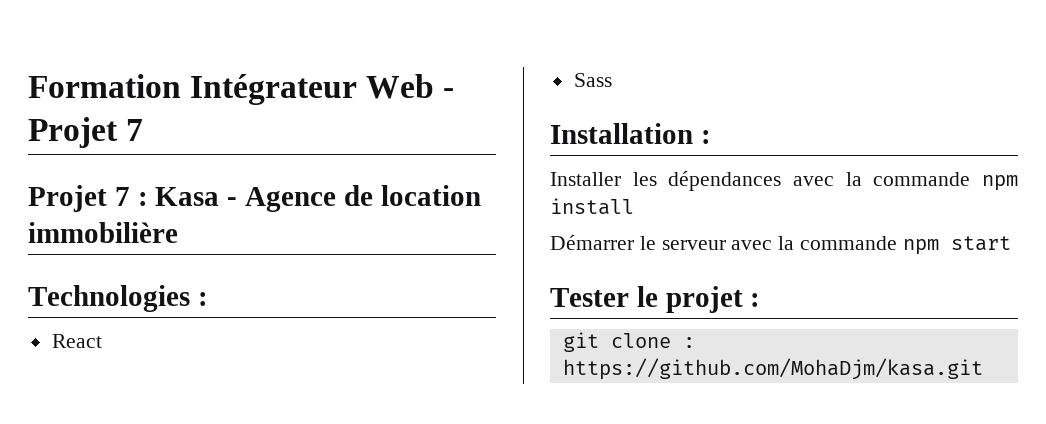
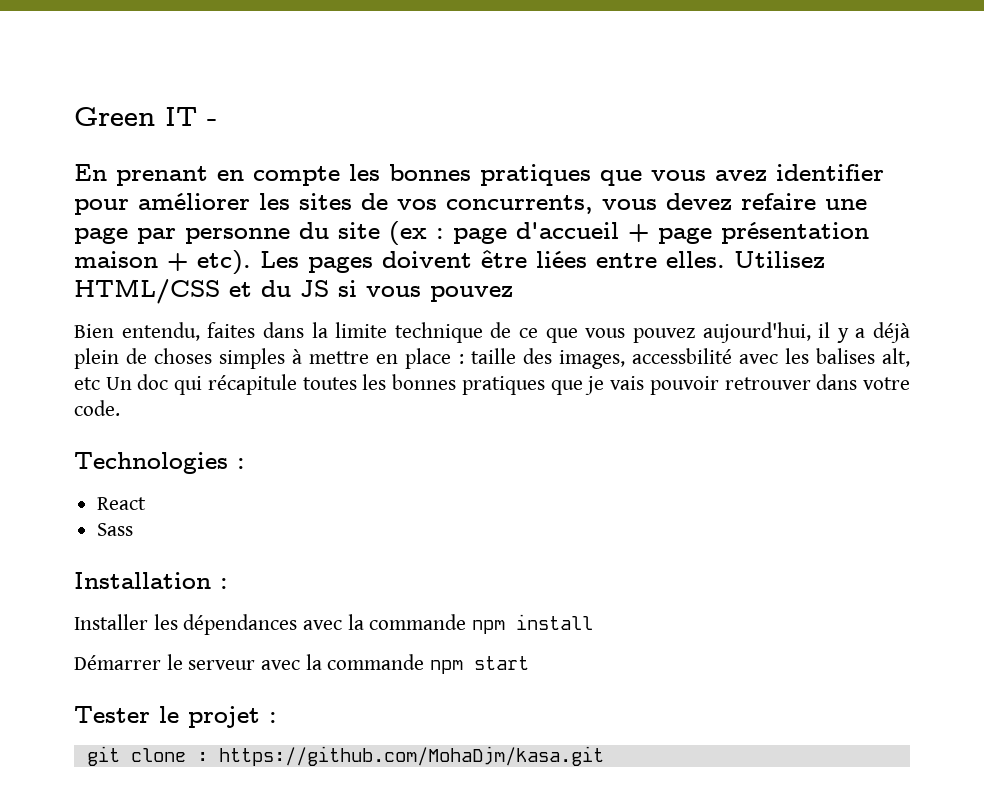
[28,74,455,105] [28,117,144,148] [28,185,481,212] [28,222,178,243] Formation Intégrateur Web - Projet 7 // Projet 7 : Kasa - Agence de location immobilière -> [74,107,217,126] [74,164,884,186] [74,193,867,215] [74,221,869,245] [74,250,825,275] [74,279,513,304] [74,322,910,343] [74,348,910,369] [74,374,911,395] [74,400,120,416] Green IT - // En prenant en compte les bonnes pratiques que vous avez identifier pour améliorer les sites de vos concurrents, vous devez refaire une page par personne du site (ex : page d'accueil + page présentation maison + etc). Les pages doivent être liées entre elles. Utilisez HTML/CSS et du JS si vous pouvez // Bien entendu, faites dans la limite technique de ce que vous pouvez aujourd'hui, il y a déjà plein de choses simples à mettre en place : taille des images, accessbilité avec les balises alt, etc Un doc qui récapitule toutes les bonnes pratiques que je vais pouvoir retrouver dans votre code.

